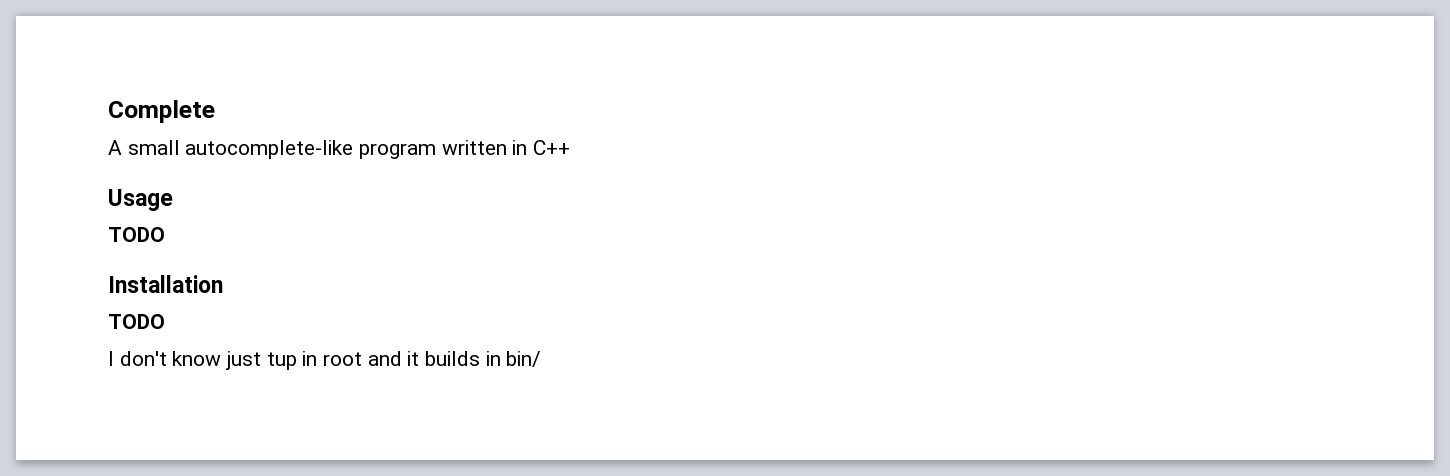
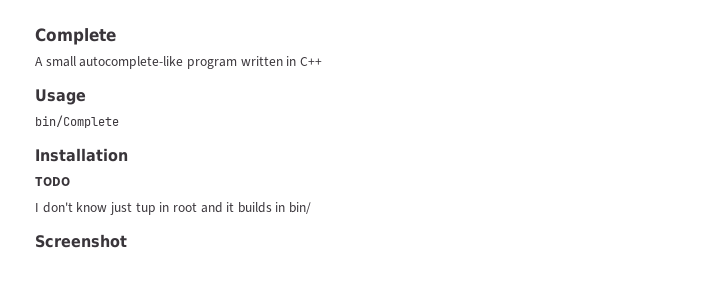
[108,227,165,242] TODO -> [35,115,119,128] bin/Complete
(542, 359) none -> [35,234,127,248] // Screenshot

